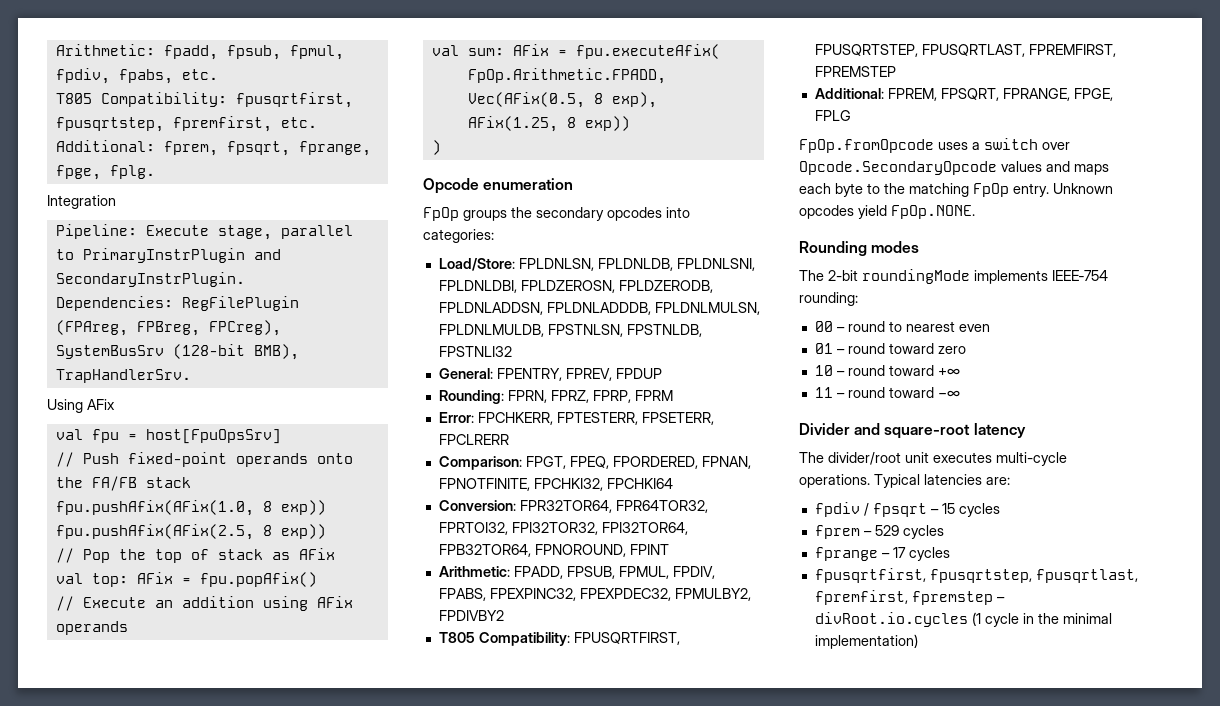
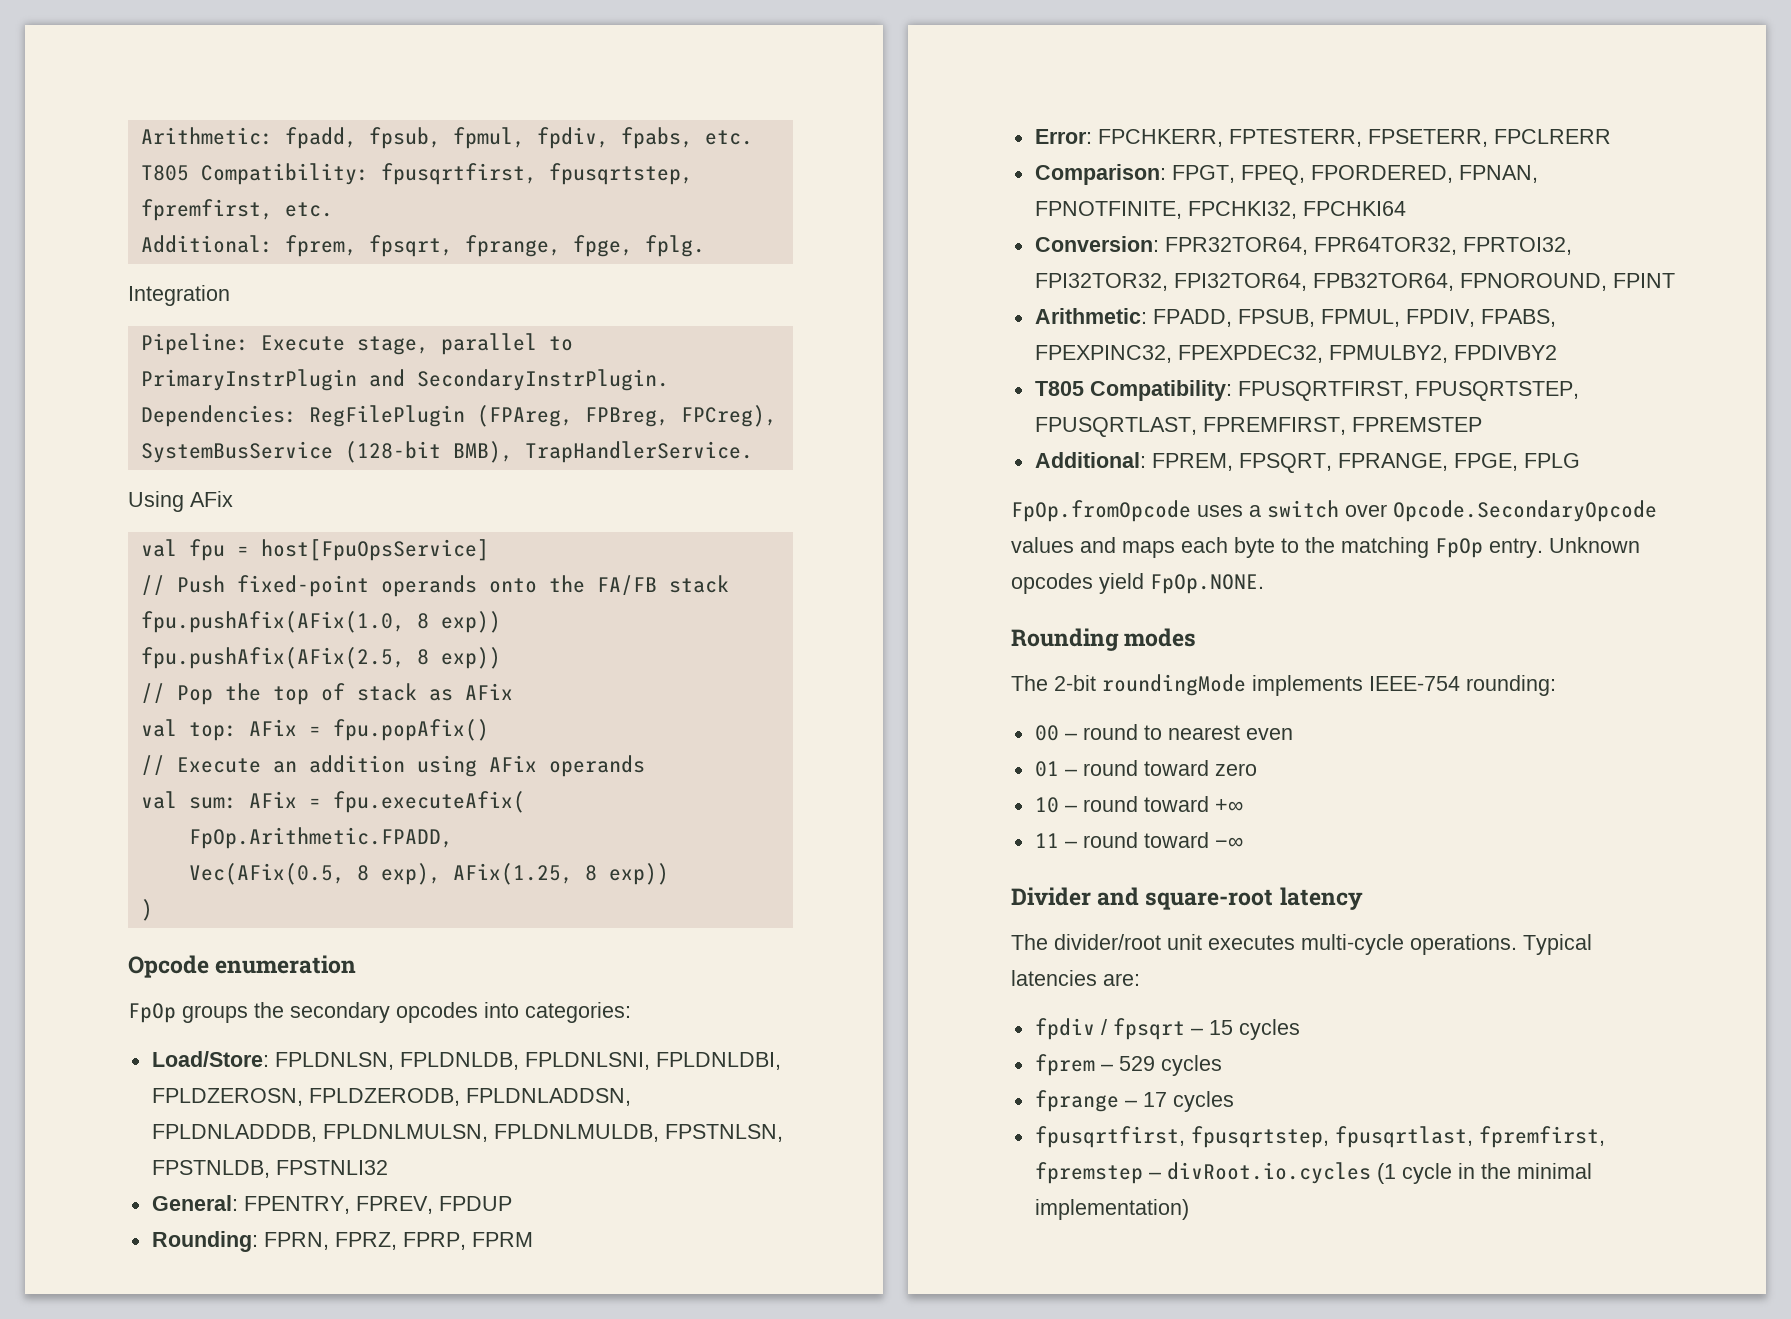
[55,345,164,359] SystemBusSrv -> [140,441,333,463] SystemBusService
[55,369,191,383] TrapHandlerSrv. -> [524,441,753,463] TrapHandlerService.
[145,429,281,444] host[FpuOpsSrv] -> [260,539,489,561] host[FpuOpsService]

